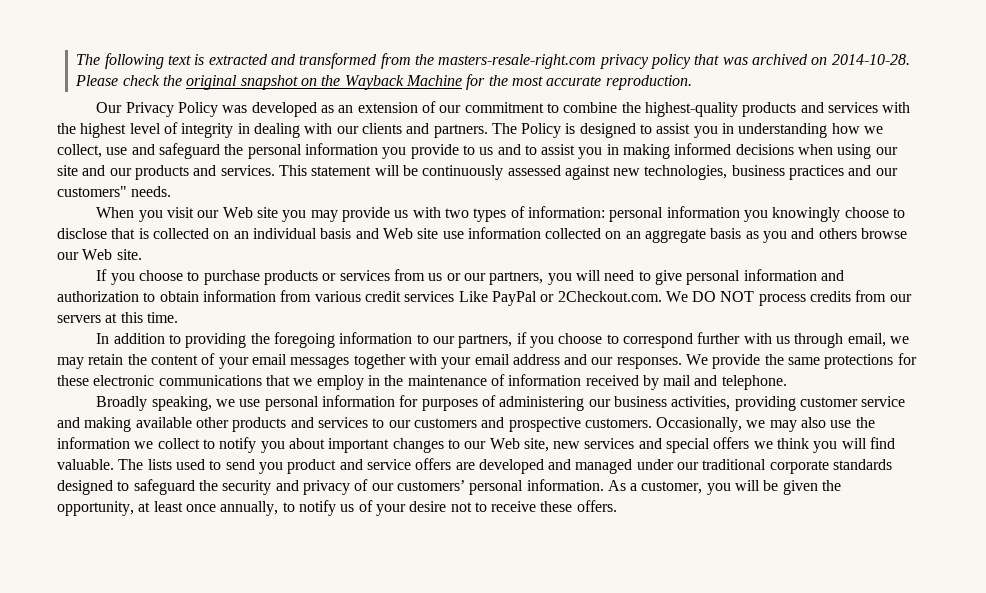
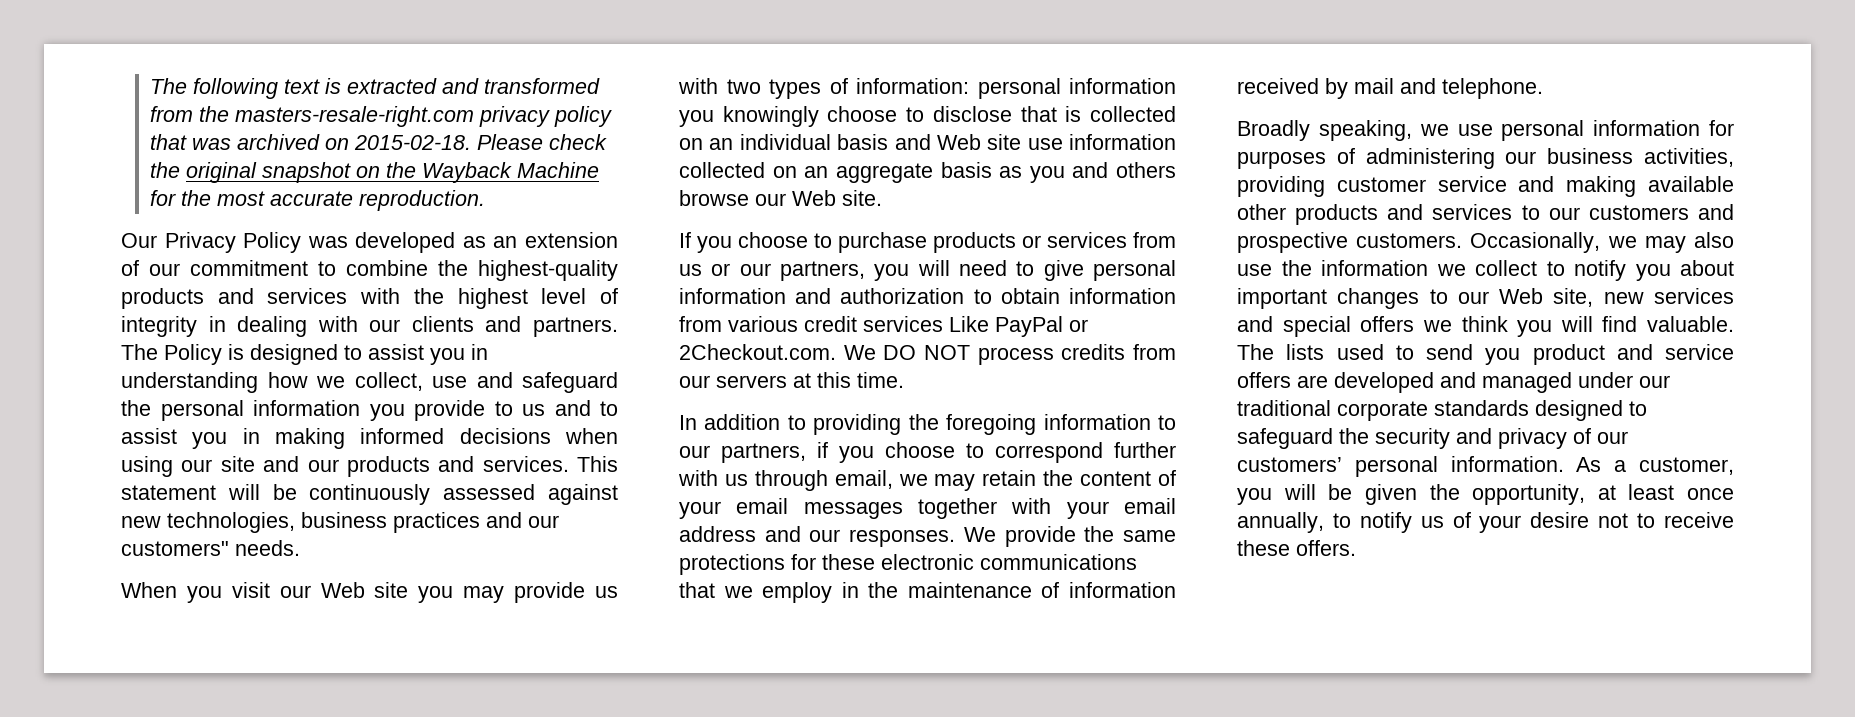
[831,54,910,65] 2014-10-28. -> [354,135,472,150] 2015-02-18.

